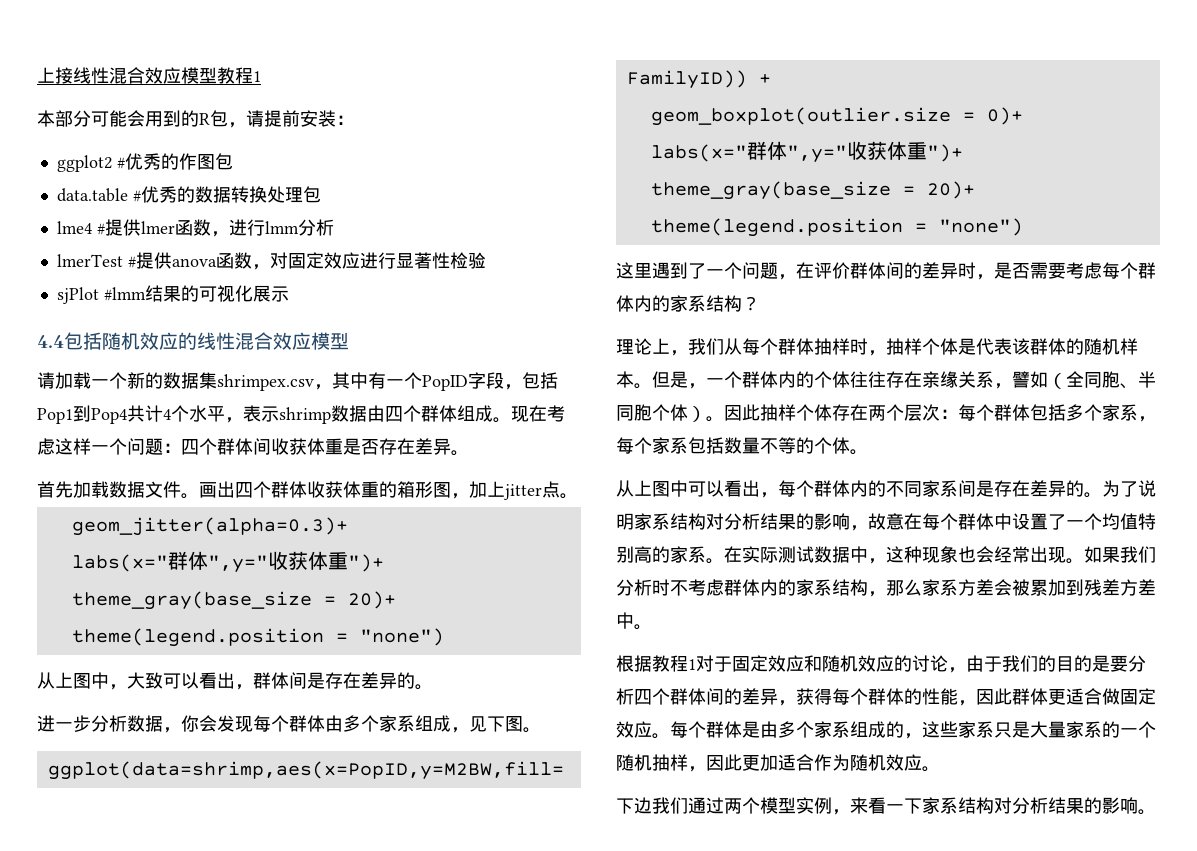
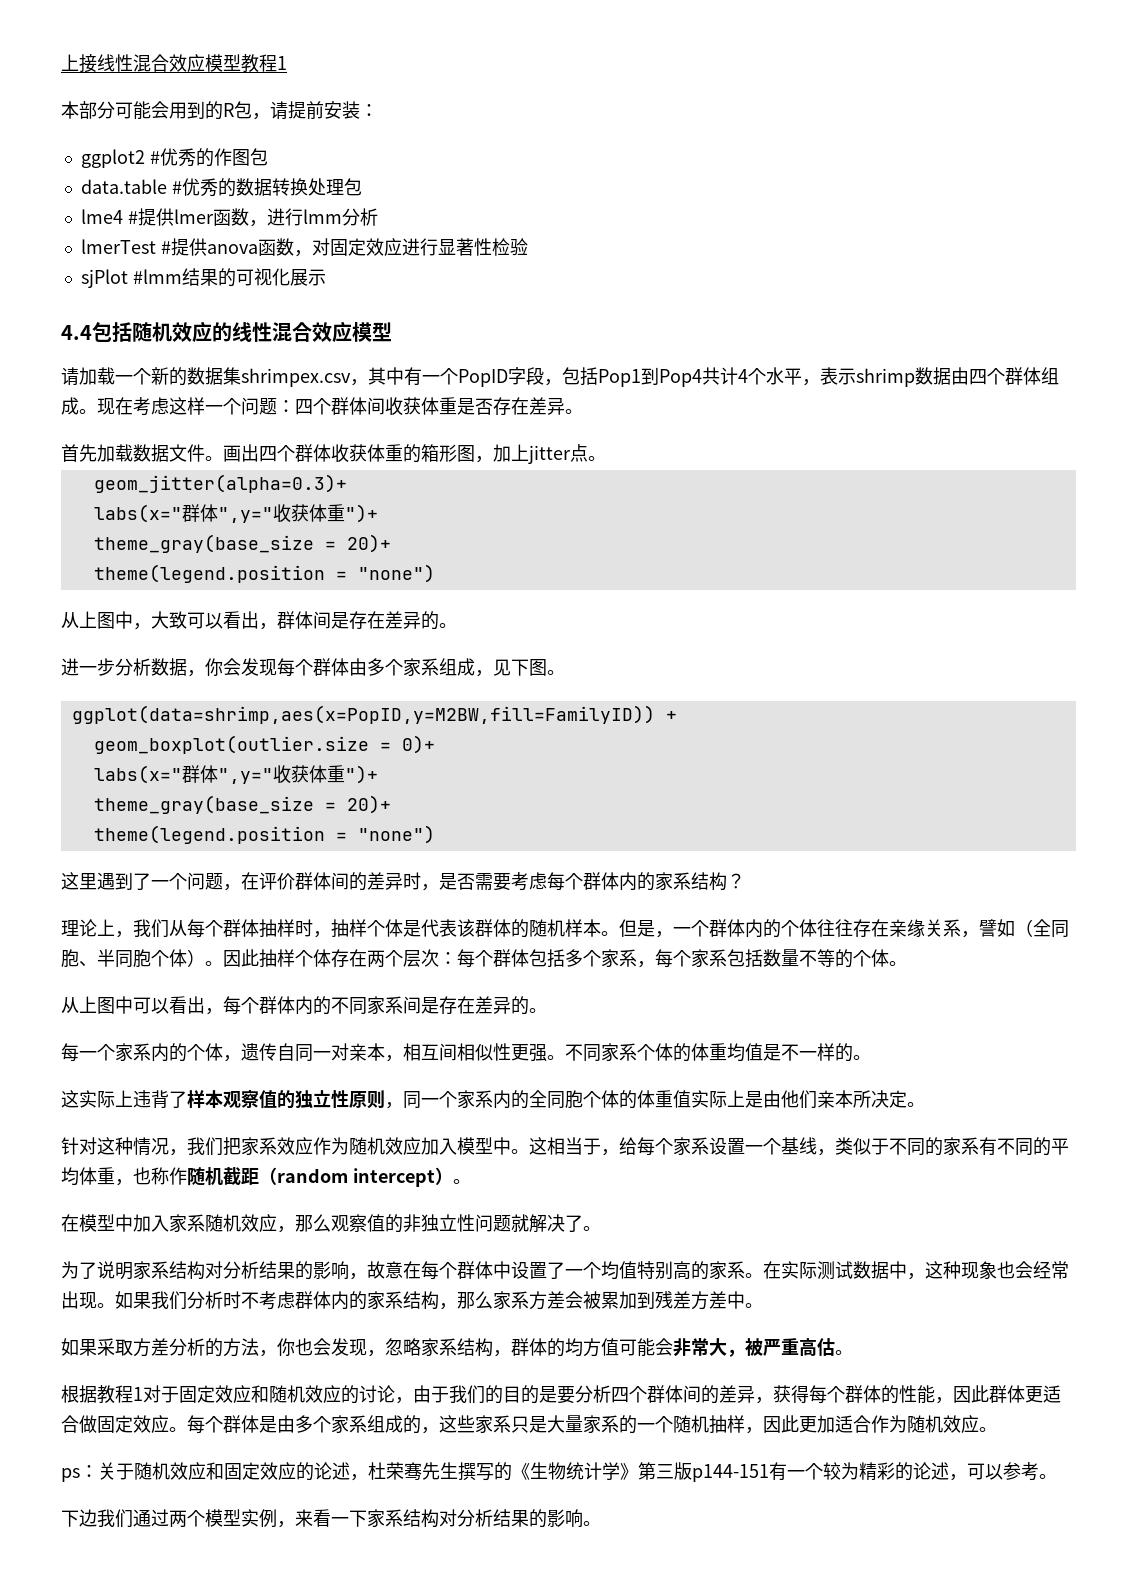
(1102, 495) none -> [61,1043,871,1062] [61,1090,925,1109] [61,1137,1069,1156] [61,1167,471,1187] [61,1214,601,1233] // 每一个家系内的个体，遗传自同一对亲本，相互间相似性更强。不同家系个体的体重均值是不一样的。 // 这实际上违背了样本观察值的独立性原则，同一个家系内的全同胞个体的体重值实际上是由他们亲本所决定。 // 针对这种情况，我们把家系效应作为随机效应加入模型中。这相当于，给每个家系设置一个基线，类似于不同的家系有不同的平均体重，也称作随机截距（random intercept）。 // 在模型中加入家系随机效应，那么观察值的非独立性问题就解决了。 //
(652, 627) none -> [61,1338,853,1357] // 如果采取方差分析的方法，你也会发现，忽略家系结构，群体的均方值可能会非常大，被严重高估。
(940, 769) none -> [61,1462,1057,1482] // ps：关于随机效应和固定效应的论述，杜荣骞先生撰写的《生物统计学》第三版p144-151有一个较为精彩的论述，可以参考。

